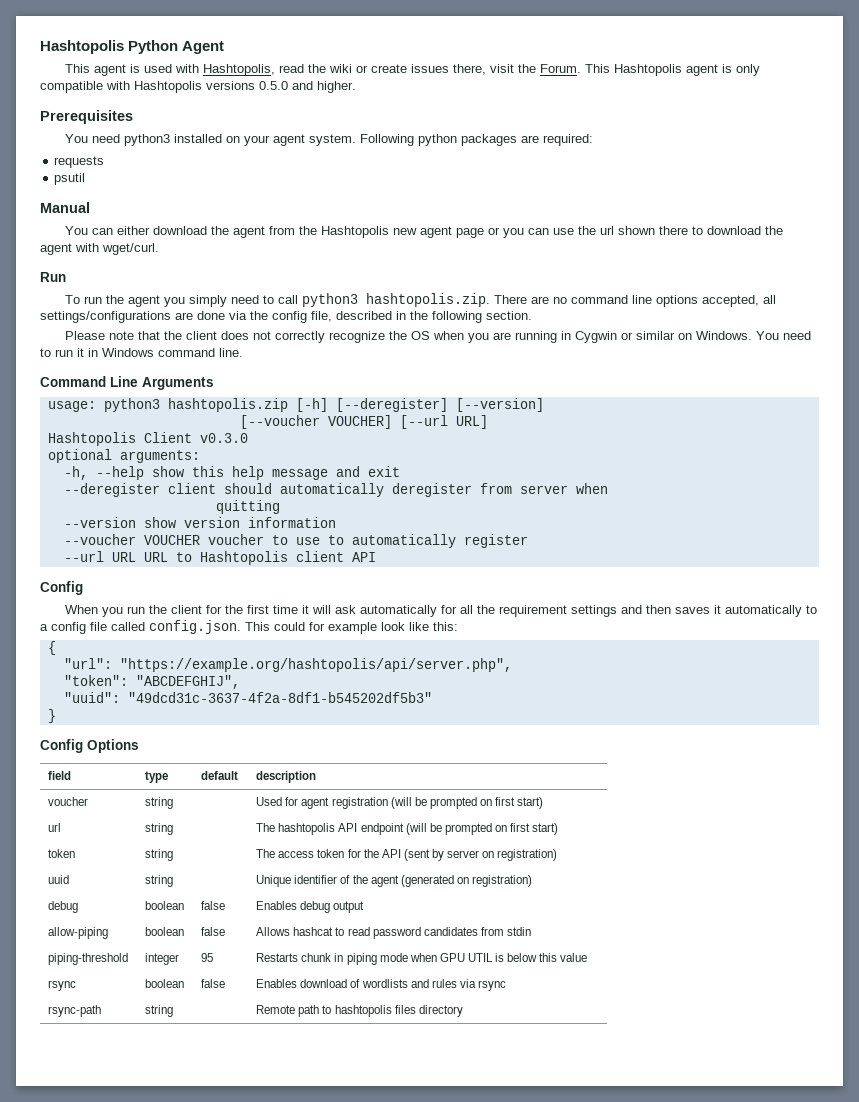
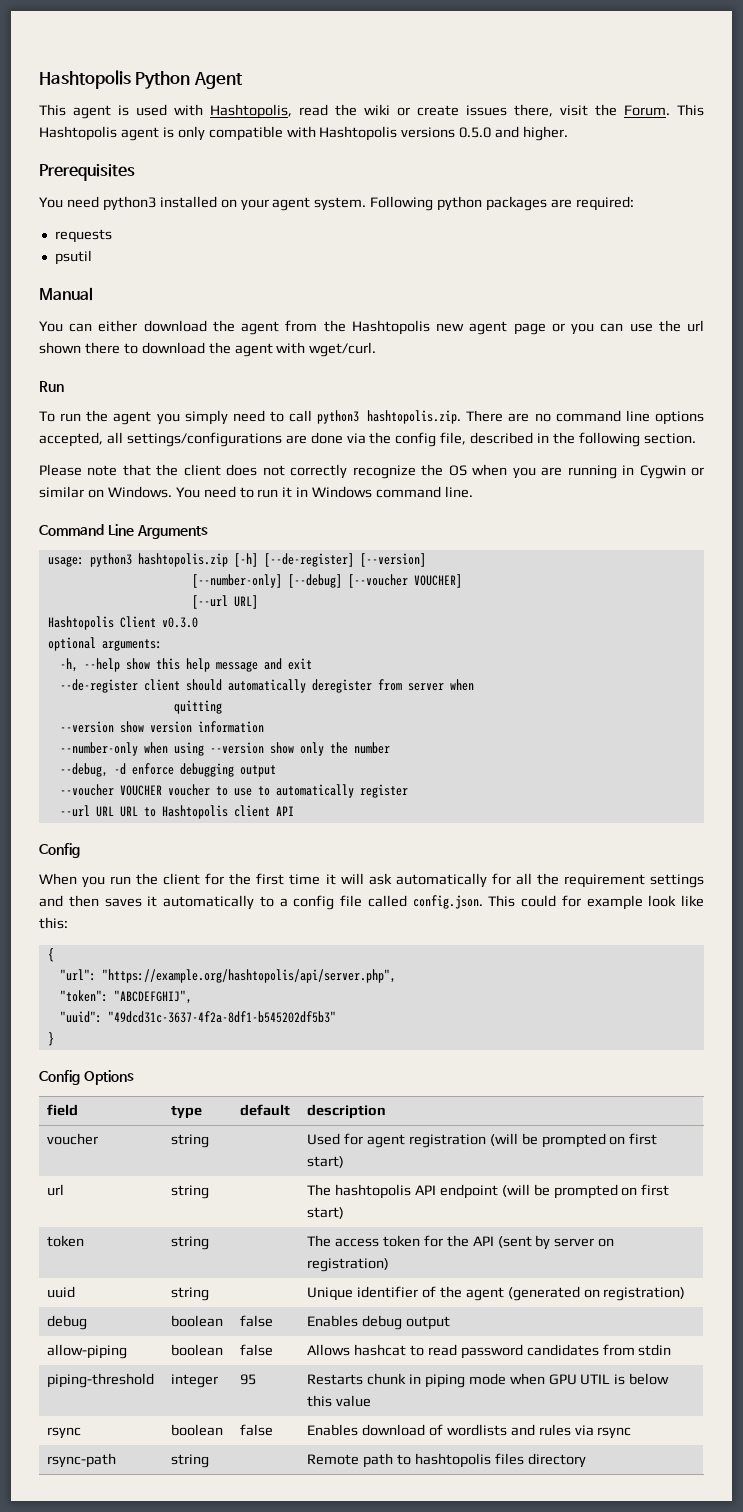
[335,398,448,412] [--deregister] -> [263,553,354,567] [--de-register]
(544, 405) none -> [191,574,342,588] [--number-only] [--debug]
(392, 422) none -> (462, 581) //
[63,483,160,497] --deregister -> [59,679,138,693] --de-register
(336, 522) none -> [59,742,390,756] [59,763,276,777] // --number-only when using --version show only the number // --debug, -d enforce debugging output

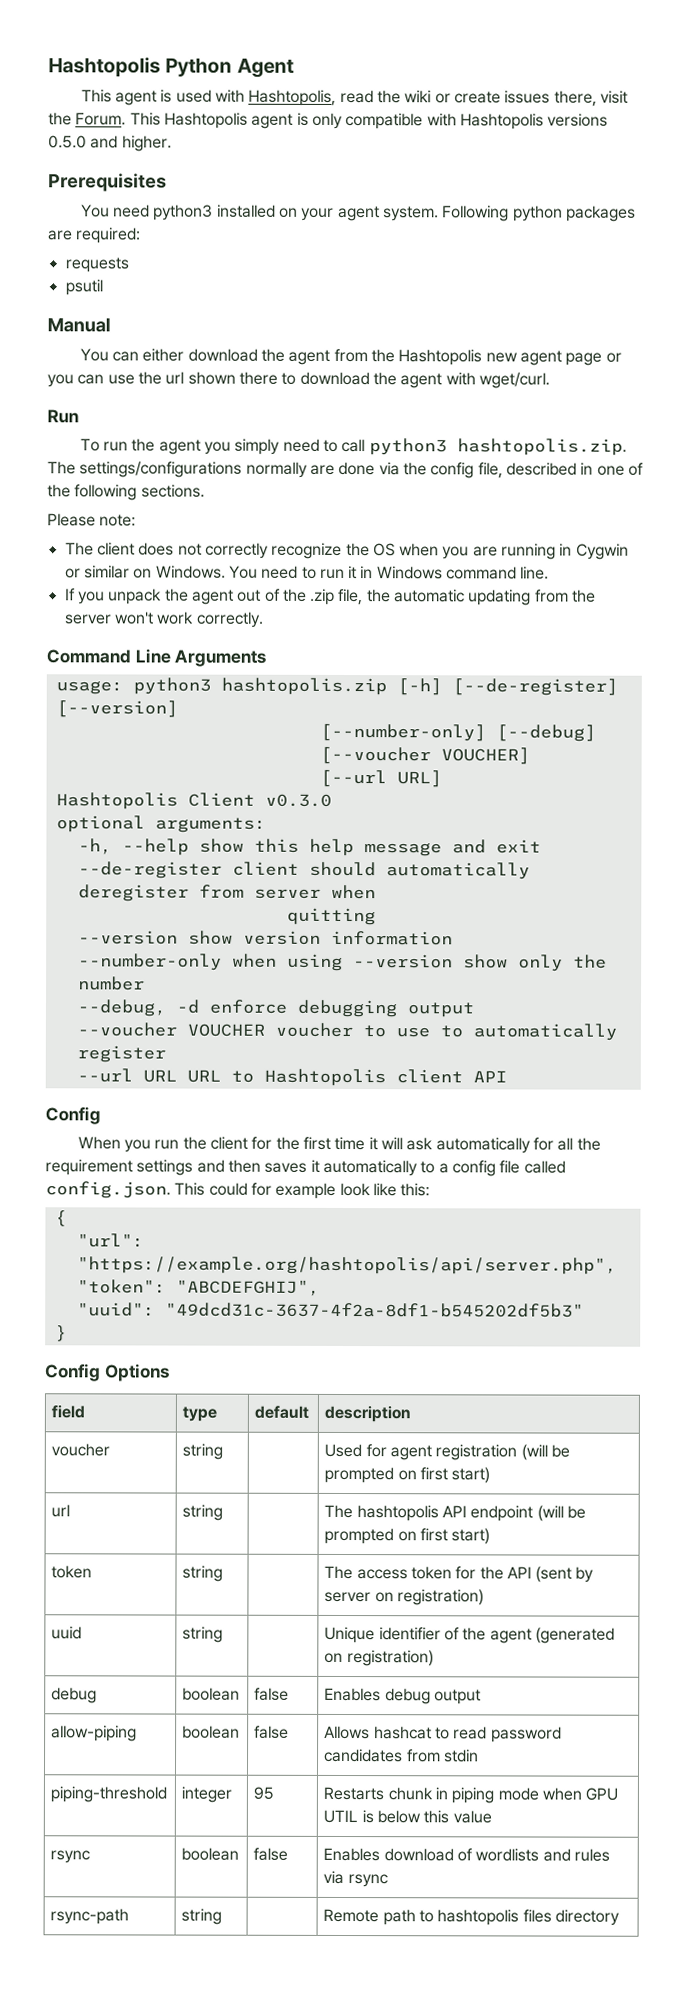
[466,410,705,425] [39,432,282,447] There are no command line options accepted, all settings/configurations -> [47,461,308,478] The settings/configurations normally
(550, 438) none -> [596,462,644,476] one of
[643,433,696,444] section. -> [140,484,205,498] sections.
[87,464,179,476] note that the -> [99,514,137,527] [64,542,94,556] note: // The
(474, 492) none -> [64,588,597,606] [63,611,264,628] // If you unpack the agent out of the .zip file, the automatic updating from the server won't work correctly.

